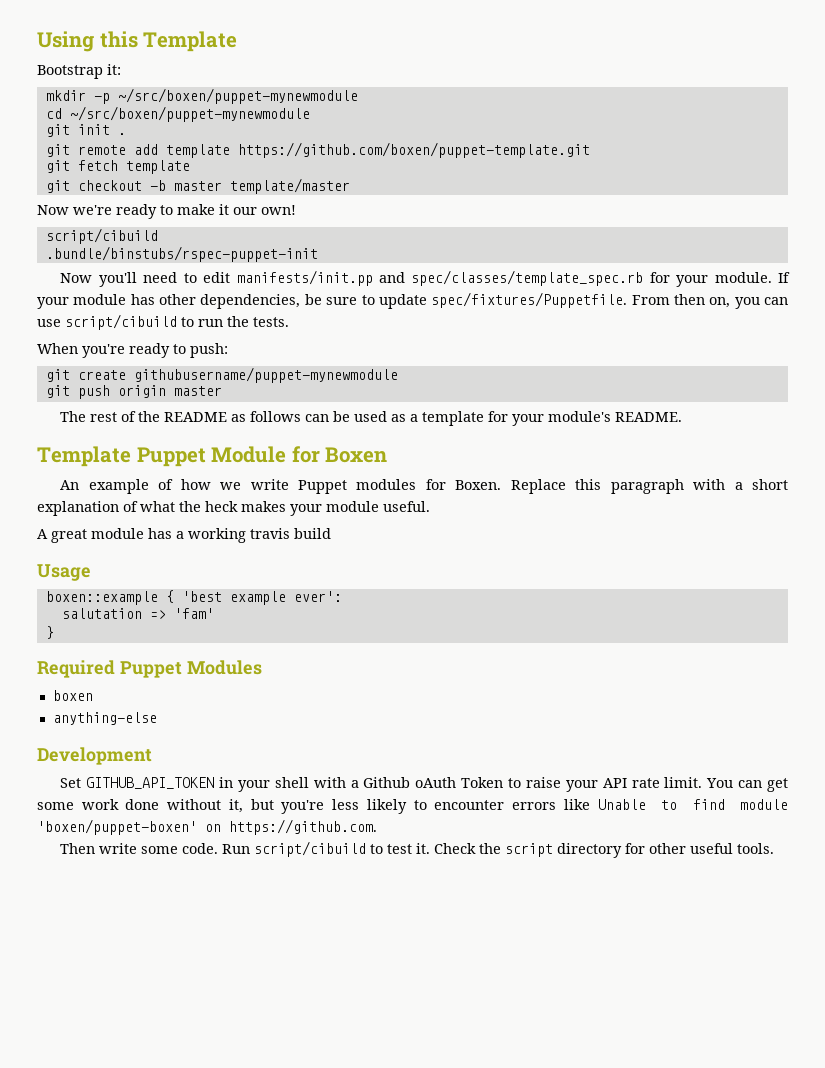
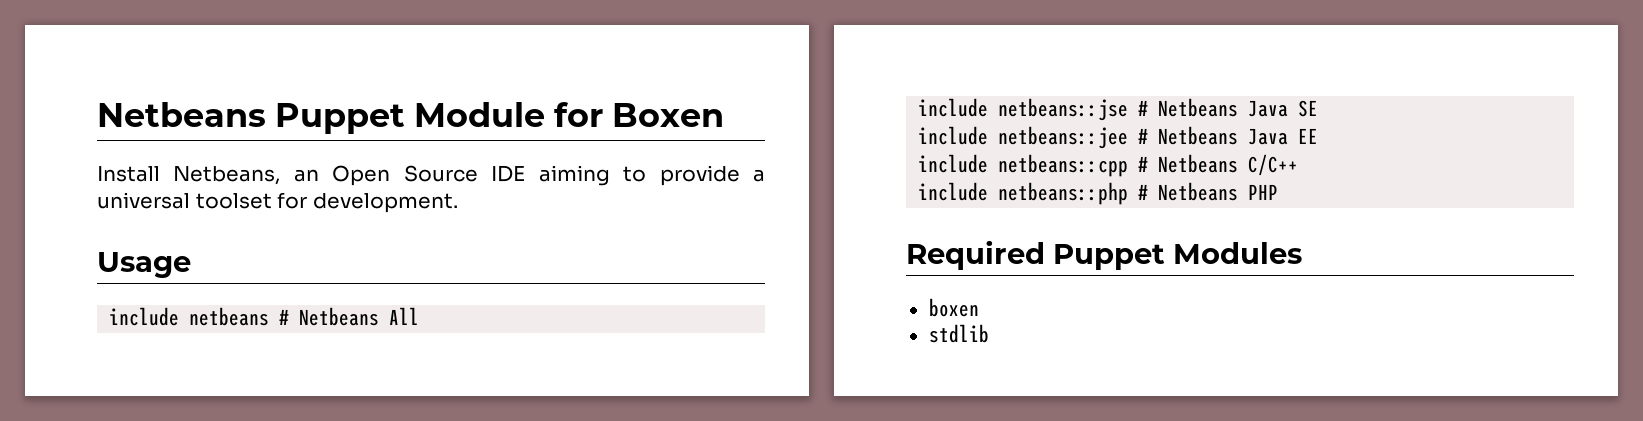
[37,31,238,52] [37,64,121,79] [45,88,358,104] [45,106,310,122] [45,124,126,137] [45,142,590,158] [45,160,190,174] [45,178,350,194] [37,204,296,219] [45,228,158,244] [45,246,318,262] [60,270,790,287] [37,292,788,309] [37,314,289,330] [37,343,228,358] [45,367,398,383] [45,385,222,399] [60,411,683,426] [37,446,388,467] [60,479,788,494] [37,501,430,516] [37,528,331,543] [37,564,91,581] [45,590,342,605] [61,608,214,619] [45,626,54,639] [37,660,262,678] [52,690,93,701] [52,712,157,725] [37,747,152,765] [60,777,789,792] [37,799,789,814] [37,819,377,835] [60,841,775,858] Using this Template // Bootstrap it: // mkdir -p ~/src/boxen/puppet-mynewmodule // cd ~/src/boxen/puppet-mynewmodule // git init . // git remote add template https://github.com/boxen/puppet-template.git // git fetch template // git checkout -b master template/master // Now we're ready to make it our own! // script/cibuild // .bundle/binstubs/rspec-puppet-init // Now you'll need to edit manifests/init.pp and spec/classes/template_spec.rb for your module. If your module has other dependencies, be sure to update spec/fixtures/Puppetfile. From then on, you can use script/cibuild to run the tests. // When you're ready to push: // git create githubusername/puppet-mynewmodule // git push origin master // The rest of the README as follows can be used as a template for your module's README. // Template Puppet Module for Boxen // An example of how we write Puppet modules for Boxen. Replace this paragraph with a short explanation of what the heck makes your module useful. // A great module has a working travis build // Usage // boxen::example { 'best example ever': // salutation => 'fam' // } // Required Puppet Modules // boxen // anything-else // Development // Set GITHUB_API_TOKEN in your shell with a Github oAuth Token to raise your API rate limit. You can get some work done without it, but you're less likely to encounter errors like Unable to find module 'boxen/puppet-boxen' on https://github.com. // Then write some code. Run script/cibuild to test it. Check the script directory for other useful tools. -> [97,102,725,134] [97,165,766,186] [97,192,458,213] [97,252,191,278] [109,307,420,326] [918,98,1319,121] [918,126,1319,149] [918,154,1299,177] [918,182,1279,205] [906,240,1302,270] [928,298,979,317] [928,324,989,343] Netbeans Puppet Module for Boxen // Install Netbeans, an Open Source IDE aiming to provide a universal toolset for development. // Usage // include netbeans # Netbeans All // include netbeans::jse # Netbeans Java SE // include netbeans::jee # Netbeans Java EE // include netbeans::cpp # Netbeans C/C++ // include netbeans::php # Netbeans PHP // Required Puppet Modules // boxen // stdlib

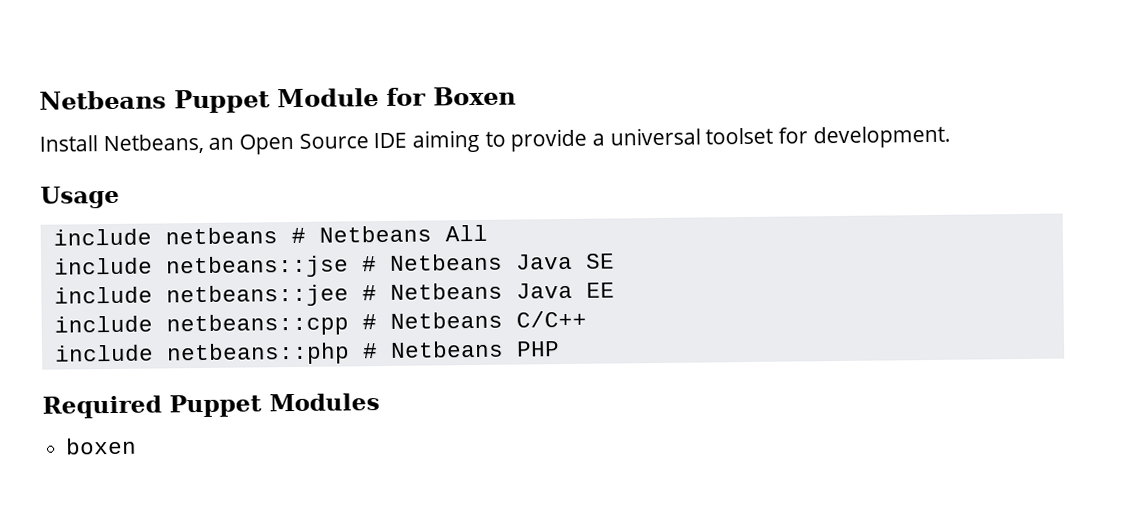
[928,324,989,343] // stdlib -> (138, 446) none

